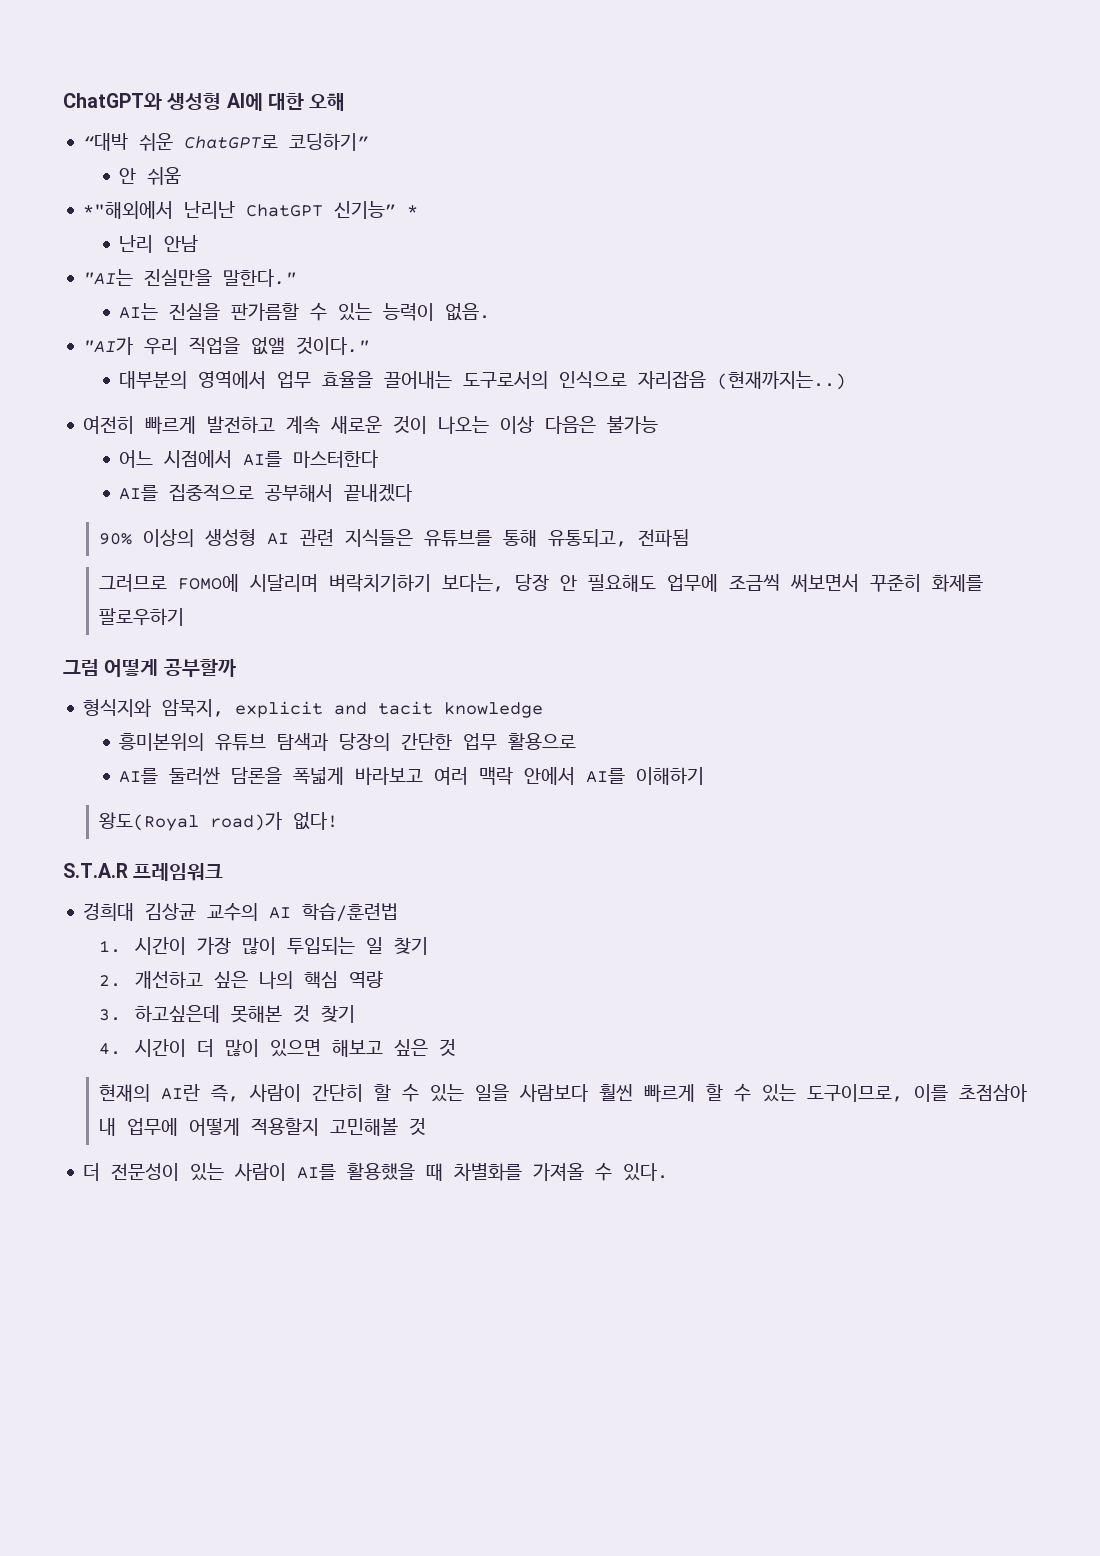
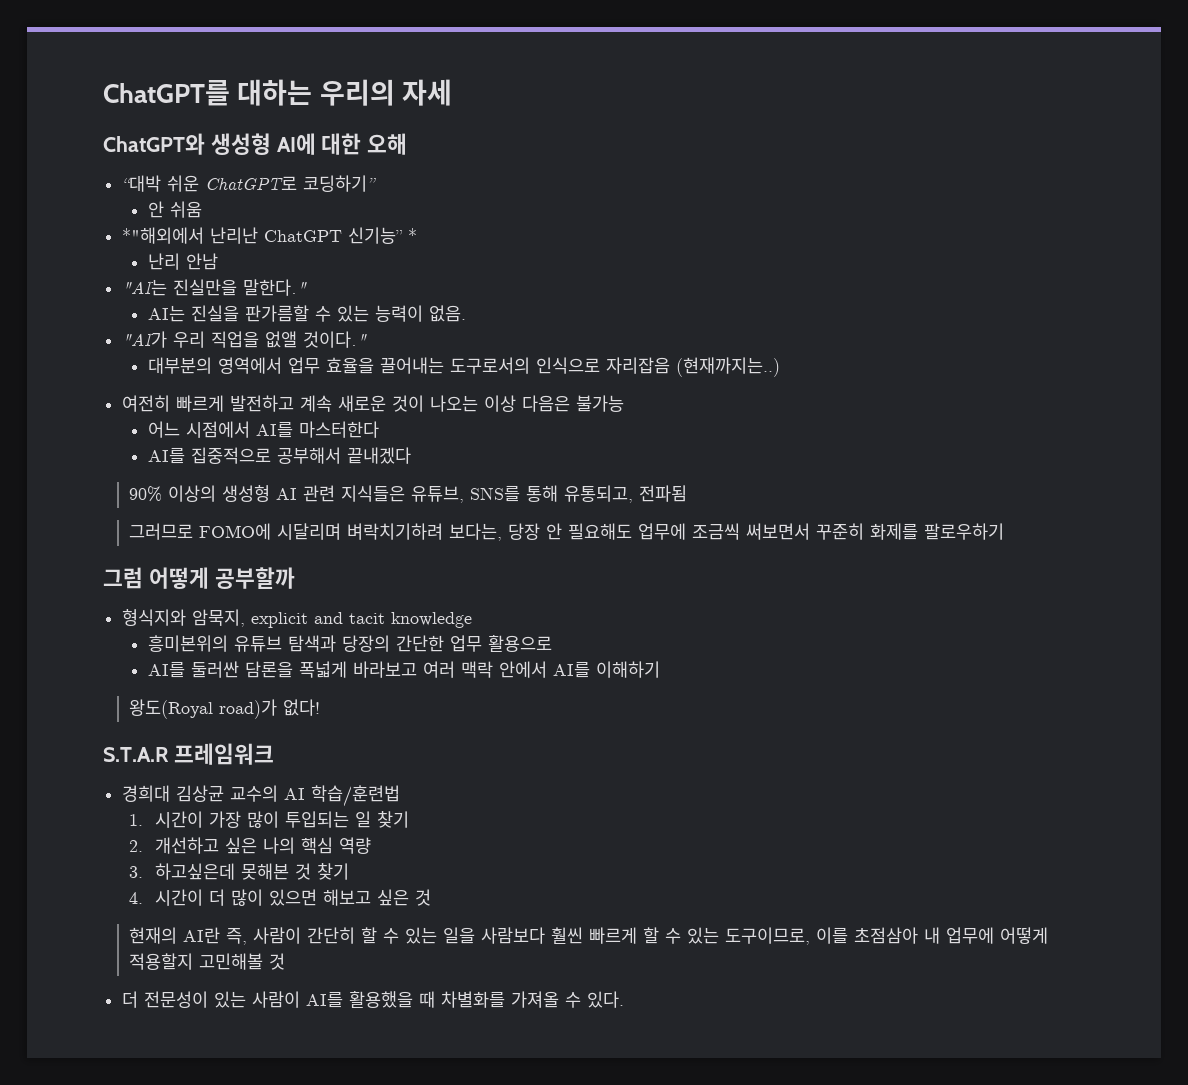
(63, 101) none -> [103,79,452,106] ChatGPT를 대하는 우리의 자세 //
[423,530,492,547] 유튜브를 -> [410,485,520,503] 유튜브, SNS를
[328,574,431,592] 벼락치기하기 -> [346,523,443,540] 벼락치기하려

